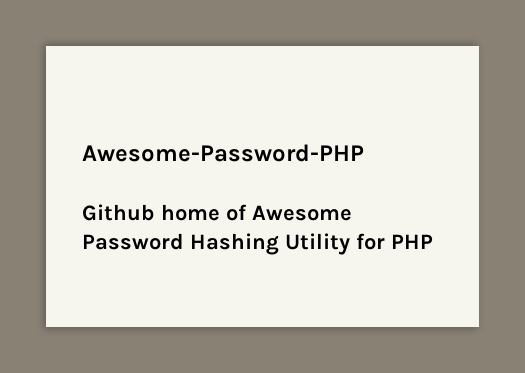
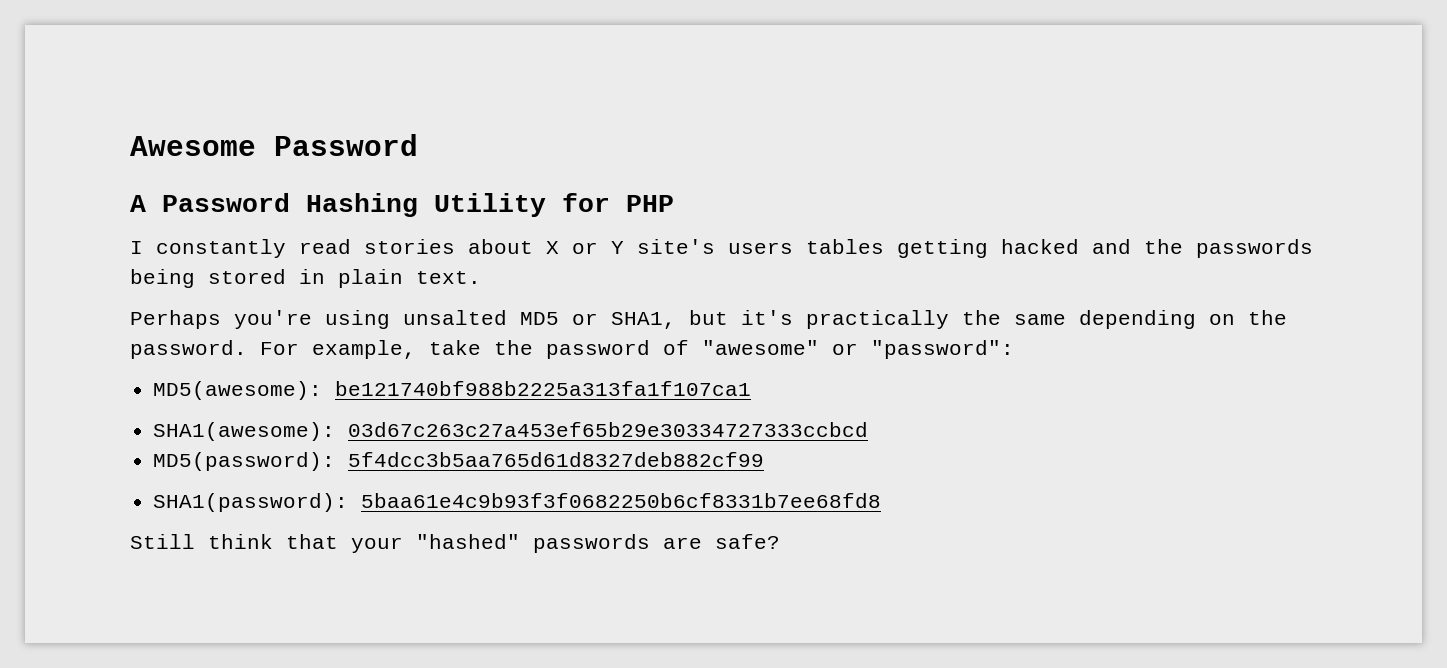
[82,144,364,162] [82,204,352,221] Awesome-Password-PHP // Github home of Awesome -> [130,134,418,156] [130,195,146,212] Awesome Password // A
(433, 241) none -> [130,239,1313,258] [130,269,481,288] [130,310,1287,329] [130,340,1014,359] [153,381,752,400] [153,422,869,441] [153,452,765,471] [153,493,882,512] [130,534,780,553] // I constantly read stories about X or Y site's users tables getting hacked and the passwords being stored in plain text. // Perhaps you're using unsalted MD5 or SHA1, but it's practically the same depending on the password. For example, take the password of "awesome" or "password": // MD5(awesome): be121740bf988b2225a313fa1f107ca1 // SHA1(awesome): 03d67c263c27a453ef65b29e30334727333ccbcd // MD5(password): 5f4dcc3b5aa765d61d8327deb882cf99 // SHA1(password): 5baa61e4c9b93f3f0682250b6cf8331b7ee68fd8 // Still think that your "hashed" passwords are safe?

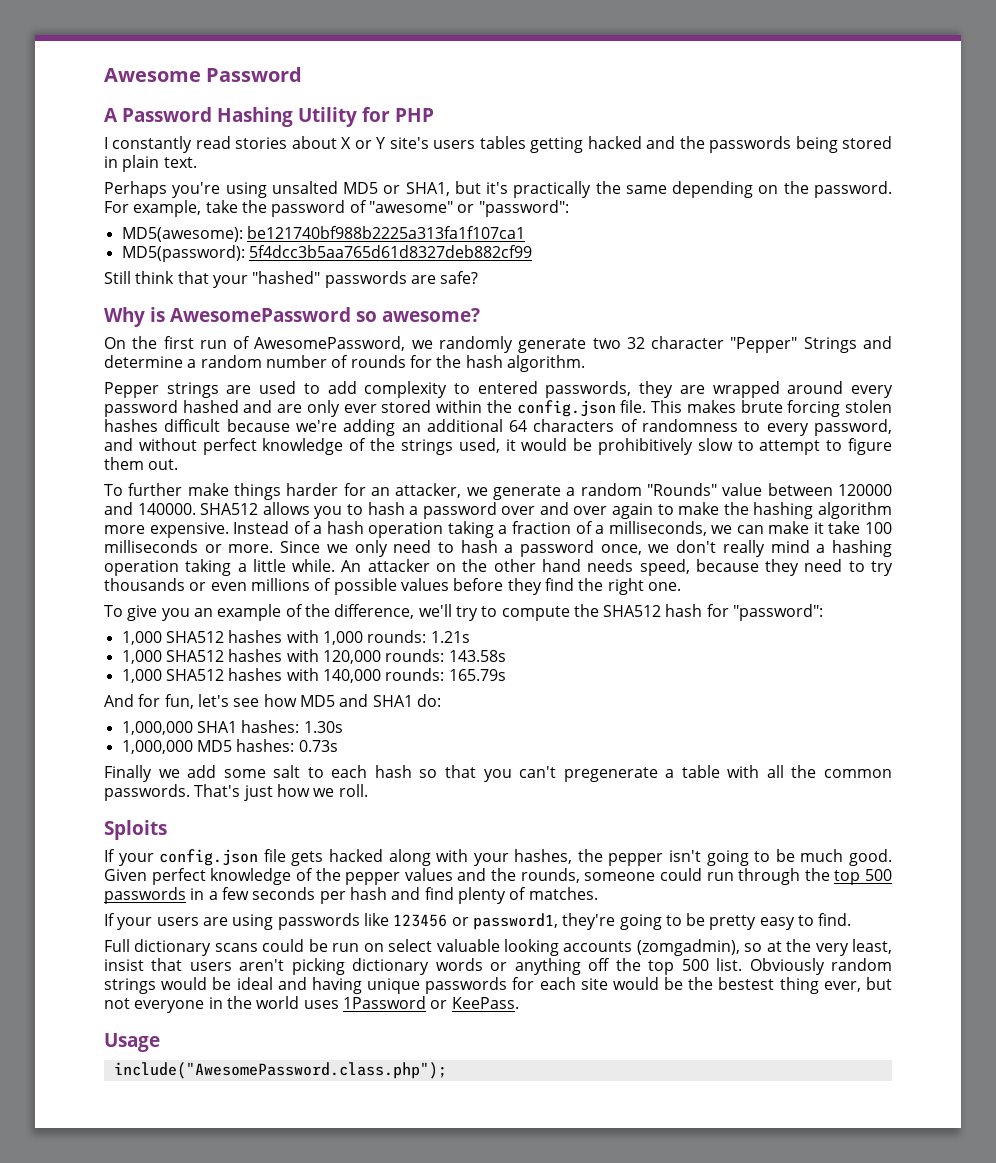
[153,422,869,441] // SHA1(awesome): 03d67c263c27a453ef65b29e30334727333ccbcd -> (525, 232) none
[153,493,882,512] // SHA1(password): 5baa61e4c9b93f3f0682250b6cf8331b7ee68fd8 -> (532, 251) none
(780, 541) none -> [104,307,480,327] [104,336,893,353] [104,355,585,372] [104,381,893,398] [104,400,893,417] [104,419,892,436] [104,438,892,455] [104,457,179,470] [104,483,893,500] [104,502,893,519] [104,521,892,538] [104,540,893,557] [104,559,893,576] [104,578,681,595] [104,604,824,621] [121,630,470,645] [121,649,506,664] [121,668,506,683] [104,694,441,709] [121,720,343,735] [121,739,338,754] [104,765,892,782] [104,784,368,801] [104,820,167,840] [104,849,893,866] [104,868,892,885] [104,887,598,904] [104,913,852,930] [104,939,892,956] [104,958,893,975] [104,977,892,994] [104,996,519,1013] [104,1033,160,1052] [113,1062,447,1079] // Why is AwesomePassword so awesome? // On the first run of AwesomePassword, we randomly generate two 32 character "Pepper" Strings and determine a random number of rounds for the hash algorithm. // Pepper strings are used to add complexity to entered passwords, they are wrapped around every password hashed and are only ever stored within the config.json file. This makes brute forcing stolen hashes difficult because we're adding an additional 64 characters of randomness to every password, and without perfect knowledge of the strings used, it would be prohibitively slow to attempt to figure them out. // To further make things harder for an attacker, we generate a random "Rounds" value between 120000 and 140000. SHA512 allows you to hash a password over and over again to make the hashing algorithm more expensive. Instead of a hash operation taking a fraction of a milliseconds, we can make it take 100 milliseconds or more. Since we only need to hash a password once, we don't really mind a hashing operation taking a little while. An attacker on the other hand needs speed, because they need to try thousands or even millions of possible values before they find the right one. // To give you an example of the difference, we'll try to compute the SHA512 hash for "password": // 1,000 SHA512 hashes with 1,000 rounds: 1.21s // 1,000 SHA512 hashes with 120,000 rounds: 143.58s // 1,000 SHA512 hashes with 140,000 rounds: 165.79s // And for fun, let's see how MD5 and SHA1 do: // 1,000,000 SHA1 hashes: 1.30s // 1,000,000 MD5 hashes: 0.73s // Finally we add some salt to each hash so that you can't pregenerate a table with all the common passwords. That's just how we roll. // Sploits // If your config.json file gets hacked along with your hashes, the pepper isn't going to be much good. Given perfect knowledge of the pepper values and the rounds, someone could run through the top 500 passwords in a few seconds per hash and find plenty of matches. // If your users are using passwords like 123456 or password1, they're going to be pretty easy to find. // Full dictionary scans could be run on select valuable looking accounts (zomgadmin), so at the very least, insist that users aren't picking dictionary words or anything off the top 500 list. Obviously random strings would be ideal and having unique passwords for each site would be the bestest thing ever, but not everyone in the world uses 1Password or KeePass. // Usage // include("AwesomePassword.class.php");

